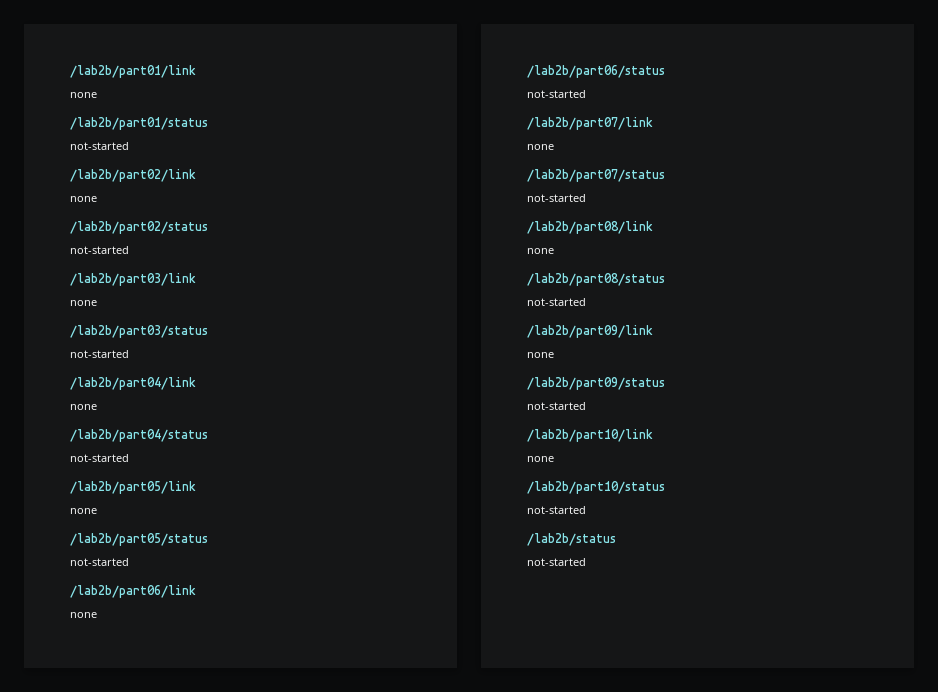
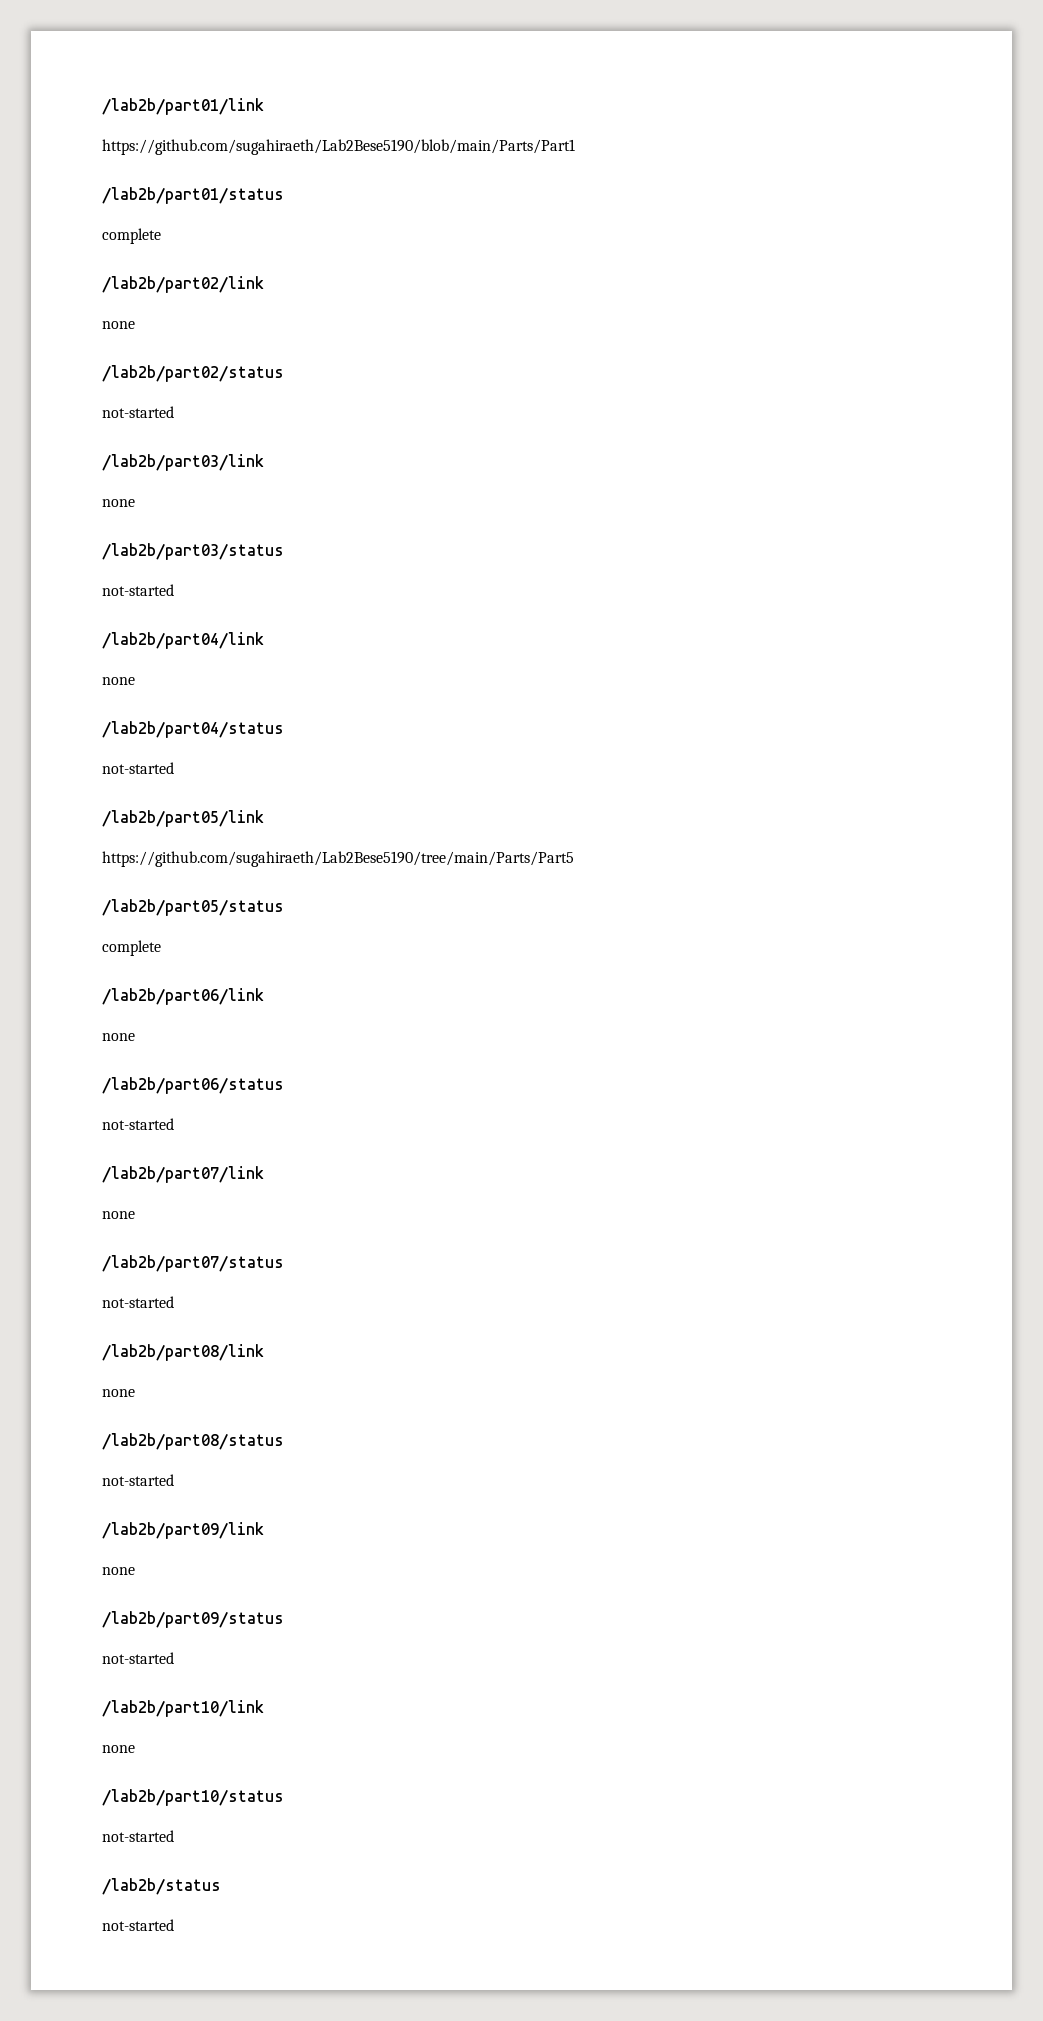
[70,92,97,98] // none -> [102,139,575,155] // https://github.com/sugahiraeth/Lab2Bese5190/blob/main/Parts/Part1
[70,142,129,150] not-started -> [102,228,161,244] complete
[70,508,97,514] // none -> [102,851,574,867] // https://github.com/sugahiraeth/Lab2Bese5190/tree/main/Parts/Part5
[70,558,129,566] not-started -> [102,940,161,956] complete

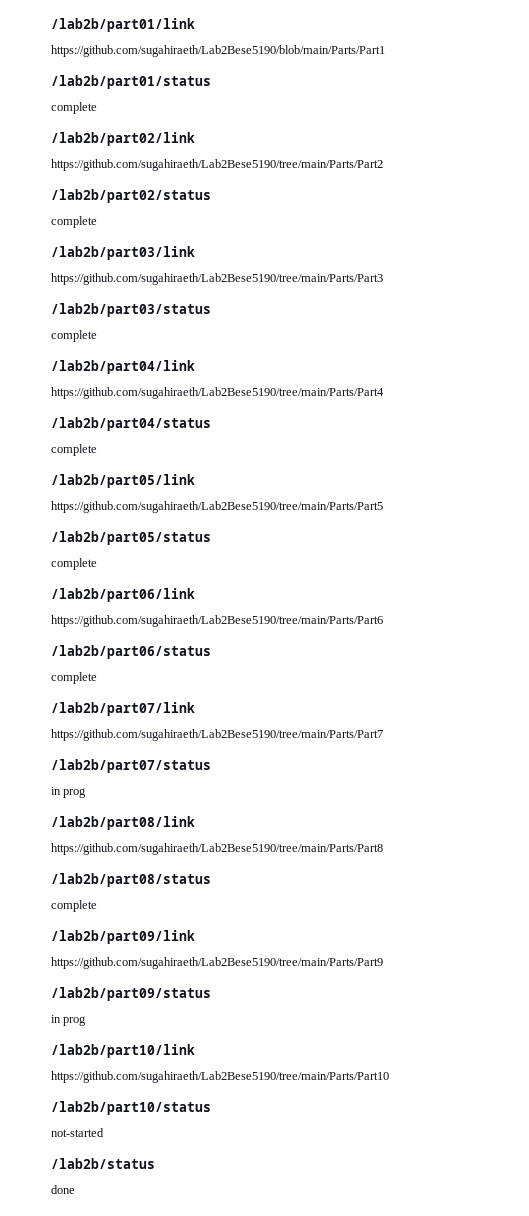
[102,321,135,329] // none -> [51,159,383,171] // https://github.com/sugahiraeth/Lab2Bese5190/tree/main/Parts/Part2
[102,406,174,418] not-started -> [51,216,97,228] complete
[102,499,135,507] // none -> [51,273,383,285] // https://github.com/sugahiraeth/Lab2Bese5190/tree/main/Parts/Part3
[102,584,174,596] not-started -> [51,330,97,342] complete
[102,677,135,685] // none -> [51,387,384,399] // https://github.com/sugahiraeth/Lab2Bese5190/tree/main/Parts/Part4
[102,762,174,774] not-started -> [51,444,97,456] complete
[102,1033,135,1041] // none -> [51,615,383,627] // https://github.com/sugahiraeth/Lab2Bese5190/tree/main/Parts/Part6
[102,1118,174,1130] not-started -> [51,672,97,684] complete
[102,1211,135,1219] // none -> [51,729,383,741] // https://github.com/sugahiraeth/Lab2Bese5190/tree/main/Parts/Part7
[102,1296,174,1308] not-started -> [51,787,87,798] in prog
[102,1389,135,1397] // none -> [51,843,383,855] // https://github.com/sugahiraeth/Lab2Bese5190/tree/main/Parts/Part8
[102,1474,174,1486] not-started -> [51,900,97,912] complete
[102,1567,135,1575] // none -> [51,957,383,969] // https://github.com/sugahiraeth/Lab2Bese5190/tree/main/Parts/Part9
[102,1652,174,1664] not-started -> [51,1015,87,1026] in prog
[102,1745,135,1753] // none -> [51,1071,389,1083] // https://github.com/sugahiraeth/Lab2Bese5190/tree/main/Parts/Part10
[102,1919,174,1931] not-started -> [51,1185,75,1194] done

